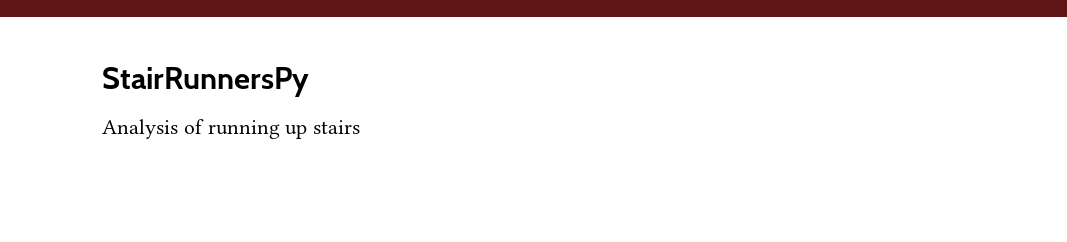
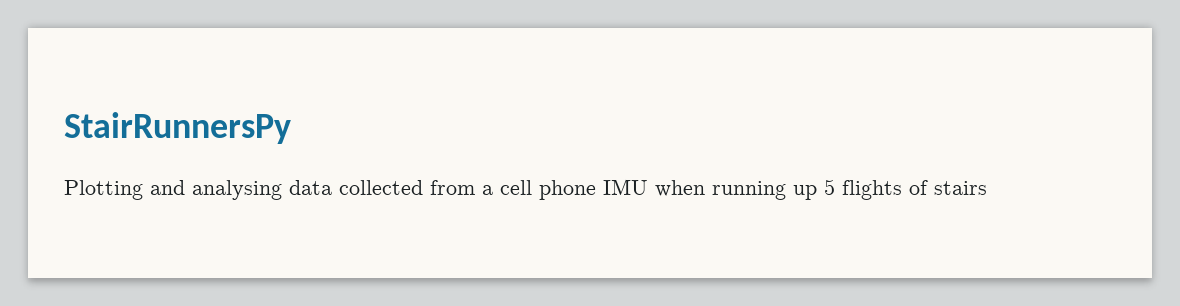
[102,119,308,139] Analysis of running up -> [64,179,928,200] Plotting and analysing data collected from a cell phone IMU when running up 5 flights of

